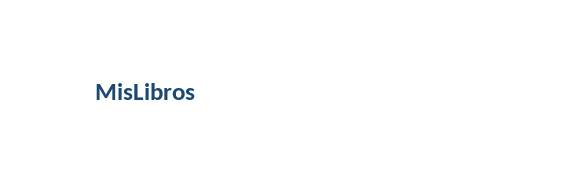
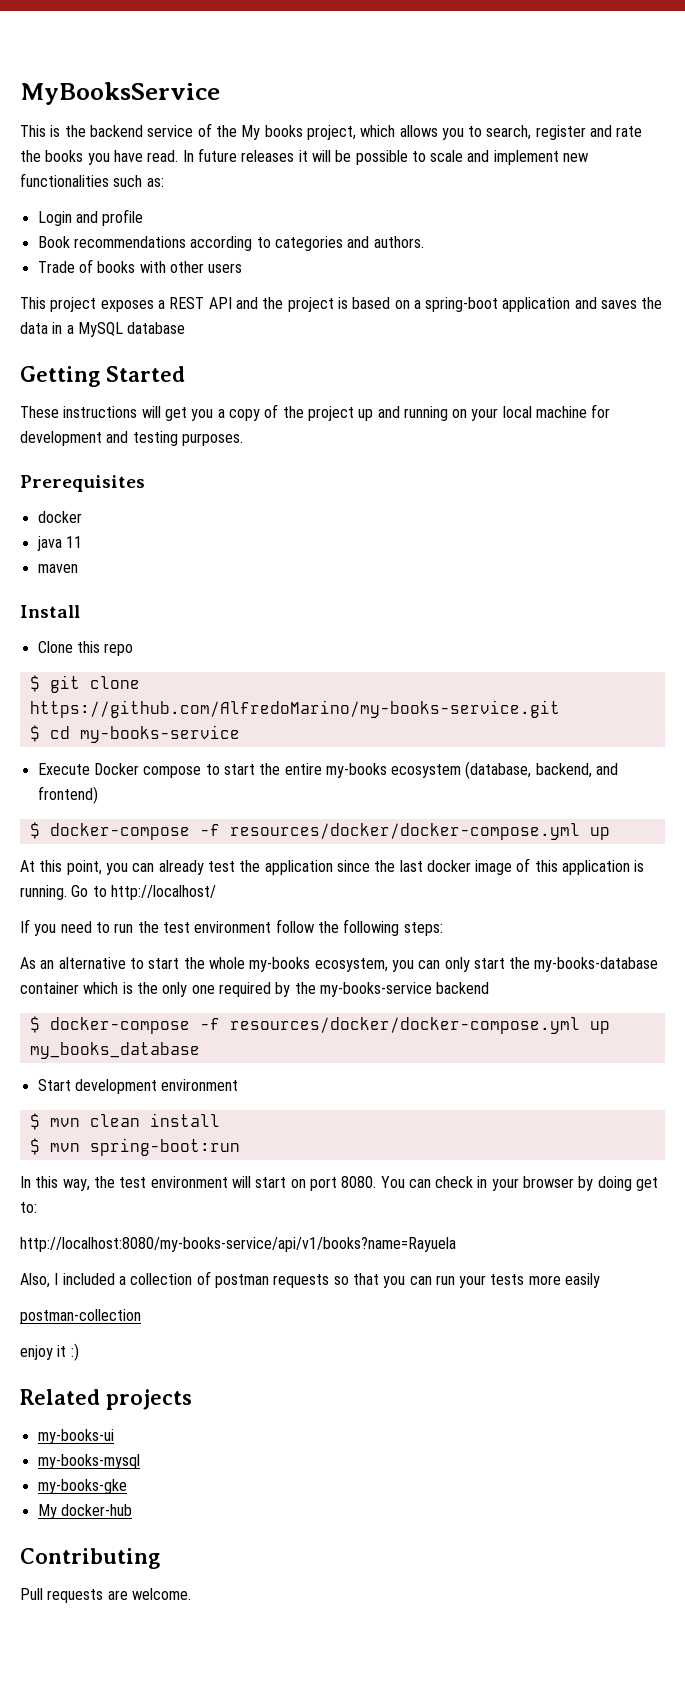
[95,83,195,100] MisLibros -> [20,82,220,105] [20,123,643,140] [20,148,589,165] [20,173,164,187] [37,209,144,226] [37,236,424,251] [37,259,243,273] [20,297,663,312] [20,322,186,337] [20,366,185,387] [20,404,611,421] [20,431,243,446] [20,475,145,492] [37,511,82,523] [36,536,82,551] [37,564,78,573] [20,605,80,618] [37,641,134,656] [29,675,140,693] [29,700,560,718] [29,725,240,743] [37,761,619,779] [37,786,98,804] [29,822,610,840] [20,858,645,875] [20,885,216,900] [20,919,443,936] [20,957,659,972] [20,982,490,997] [29,1016,610,1034] [29,1042,200,1059] [37,1079,239,1094] [29,1113,220,1130] [29,1138,240,1156] [20,1176,659,1191] [20,1202,37,1213] [20,1237,456,1252] [20,1271,601,1288] [20,1309,141,1324] [20,1343,79,1361] [20,1389,192,1410] [37,1429,114,1444] [37,1454,140,1469] [37,1479,127,1494] [37,1504,132,1519] [20,1548,160,1569] [20,1588,191,1603] MyBooksService // This is the backend service of the My books project, which allows you to search, register and rate the books you have read. In future releases it will be possible to scale and implement new functionalities such as: // Login and profile // Book recommendations according to categories and authors. // Trade of books with other users // This project exposes a REST API and the project is based on a spring-boot application and saves the data in a MySQL database // Getting Started // These instructions will get you a copy of the project up and running on your local machine for development and testing purposes. // Prerequisites // docker // java 11 // maven // Install // Clone this repo // $ git clone https://github.com/AlfredoMarino/my-books-service.git // $ cd my-books-service // Execute Docker compose to start the entire my-books ecosystem (database, backend, and frontend) // $ docker-compose -f resources/docker/docker-compose.yml up // At this point, you can already test the application since the last docker image of this application is running. Go to http://localhost/ // If you need to run the test environment follow the following steps: // As an alternative to start the whole my-books ecosystem, you can only start the my-books-database container which is the only one required by the my-books-service backend // $ docker-compose -f resources/docker/docker-compose.yml up my_books_database // Start development environment // $ mvn clean install // $ mvn spring-boot:run // In this way, the test environment will start on port 8080. You can check in your browser by doing get to: // http://localhost:8080/my-books-service/api/v1/books?name=Rayuela // Also, I included a collection of postman requests so that you can run your tests more easily // postman-collection // enjoy it :) // Related projects // my-books-ui // my-books-mysql // my-books-gke // My docker-hub // Contributing // Pull requests are welcome.

